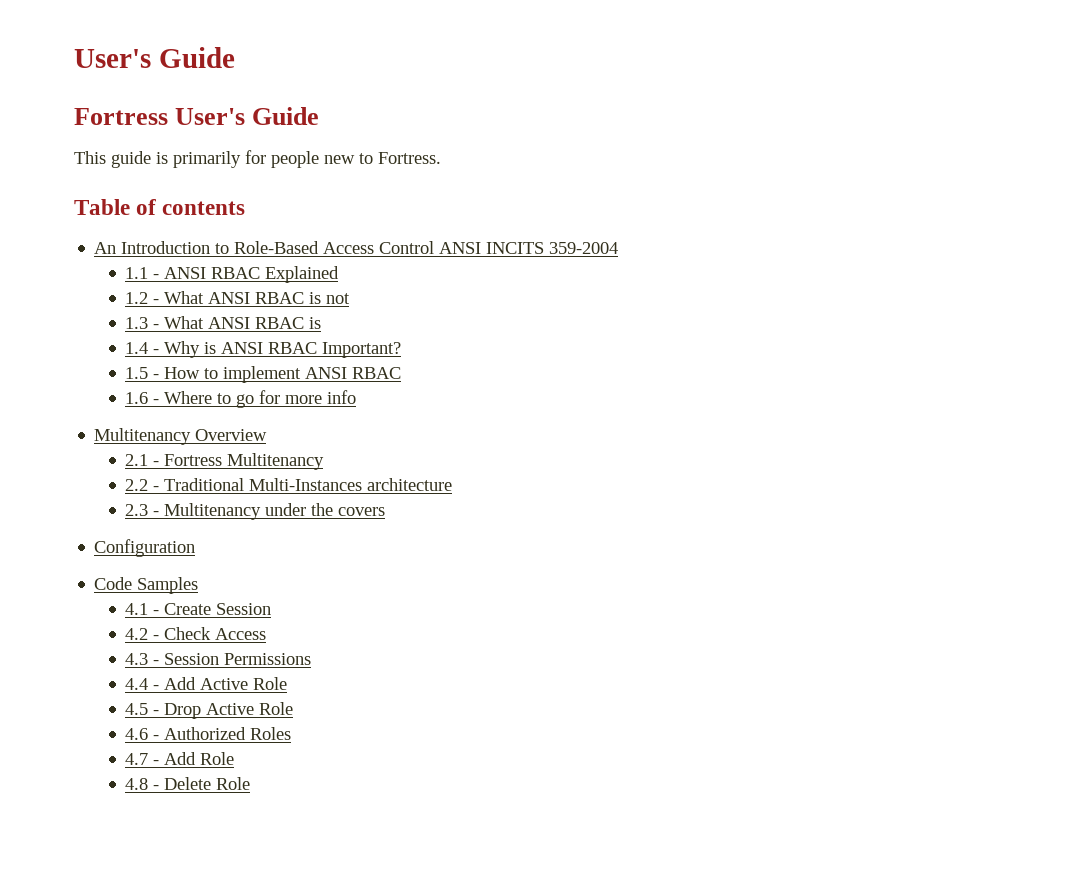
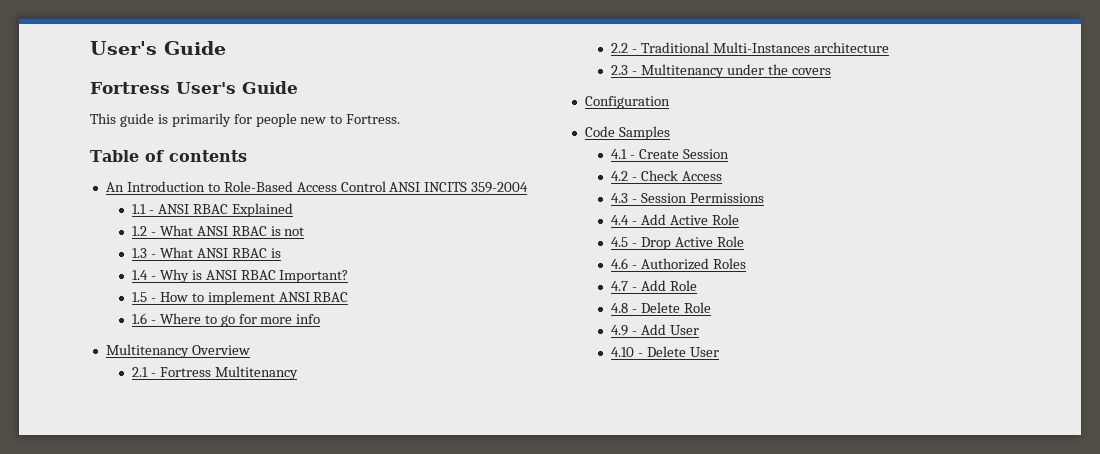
(251, 783) none -> [610,324,699,336] [610,346,719,357] // 4.9 - Add User // 4.10 - Delete User

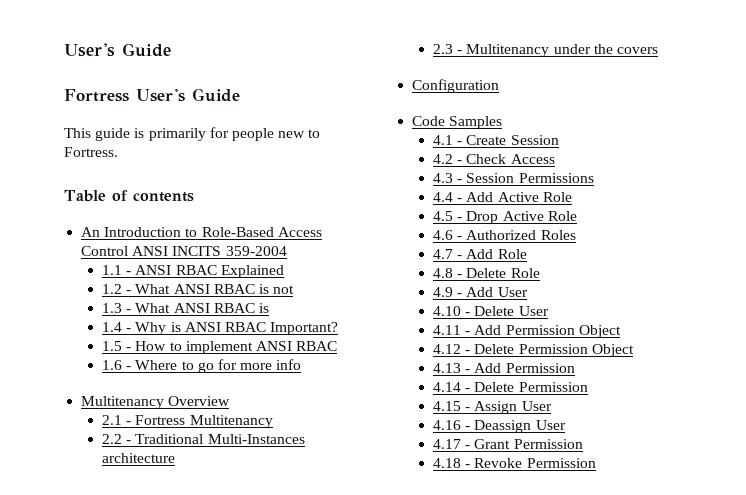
(719, 352) none -> [433,325,621,338] [433,344,634,357] [433,363,575,373] [433,382,588,392] [433,401,552,414] [433,420,566,433] [433,439,583,449] [433,458,596,468] // 4.11 - Add Permission Object // 4.12 - Delete Permission Object // 4.13 - Add Permission // 4.14 - Delete Permission // 4.15 - Assign User // 4.16 - Deassign User // 4.17 - Grant Permission // 4.18 - Revoke Permission

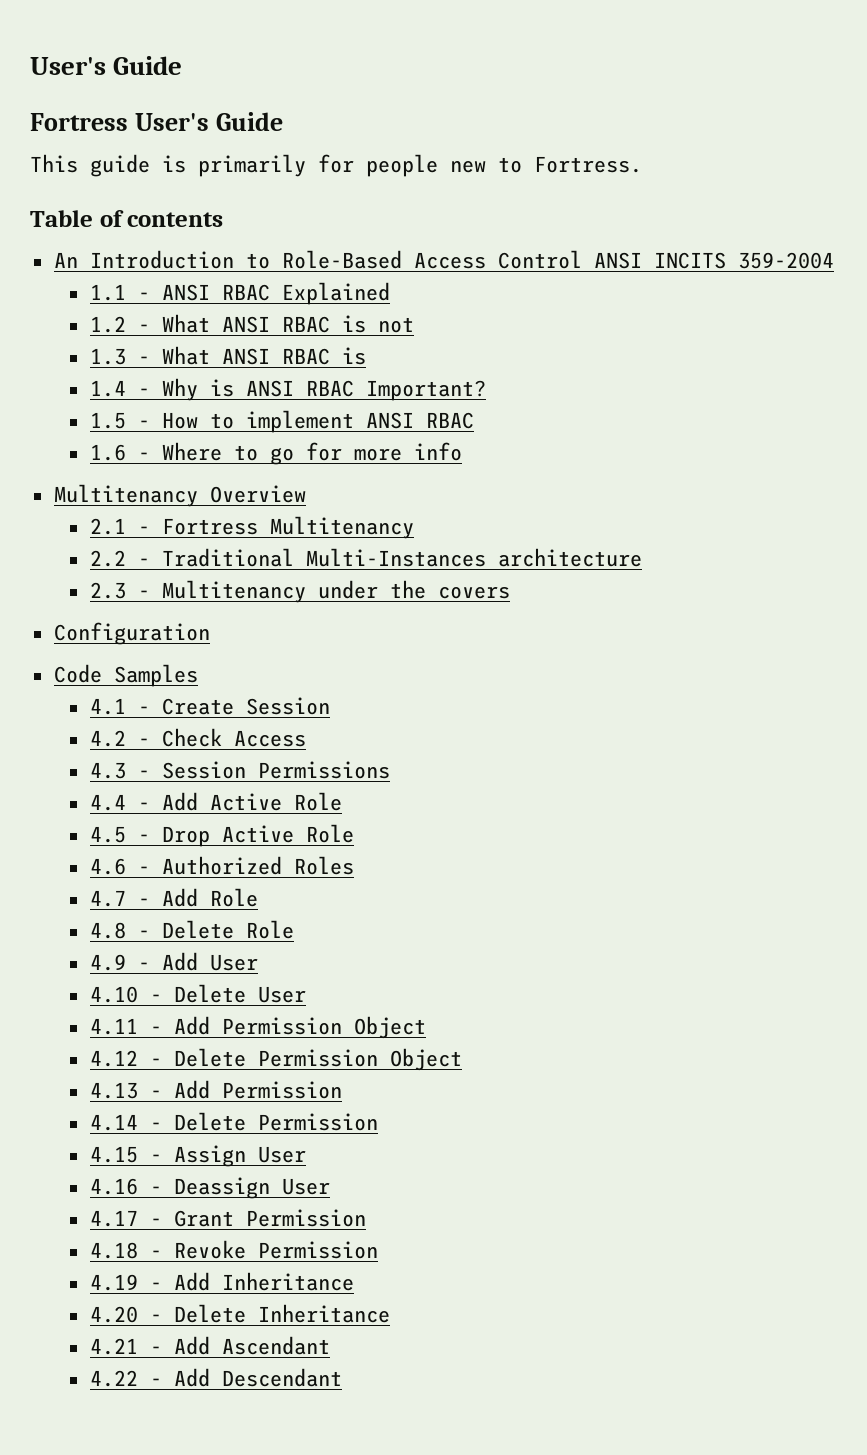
(596, 463) none -> [89,1272,354,1291] [89,1304,390,1323] [89,1336,330,1355] [89,1368,342,1387] // 4.19 - Add Inheritance // 4.20 - Delete Inheritance // 4.21 - Add Ascendant // 4.22 - Add Descendant

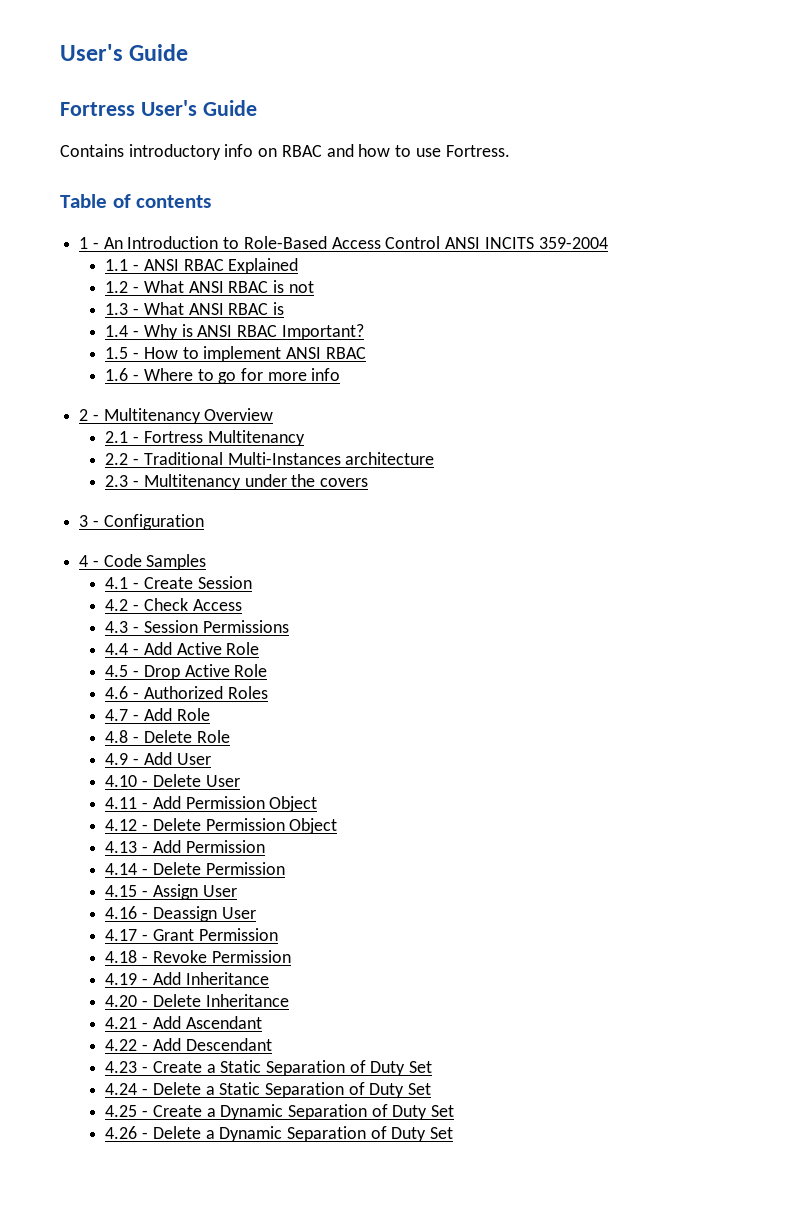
[30,154,522,177] This guide is primarily for people new to -> [60,144,441,160] Contains introductory info on RBAC and how to use
(224, 219) none -> [79,237,99,249] 1 -
(462, 451) none -> [79,409,99,421] 2 -
(510, 592) none -> [79,515,99,527] 3 -
(210, 633) none -> [79,555,99,567] 4 -
(342, 1377) none -> [105,1060,433,1076] [105,1082,432,1098] [105,1104,455,1120] [105,1126,454,1142] // 4.23 - Create a Static Separation of Duty Set // 4.24 - Delete a Static Separation of Duty Set // 4.25 - Create a Dynamic Separation of Duty Set // 4.26 - Delete a Dynamic Separation of Duty Set

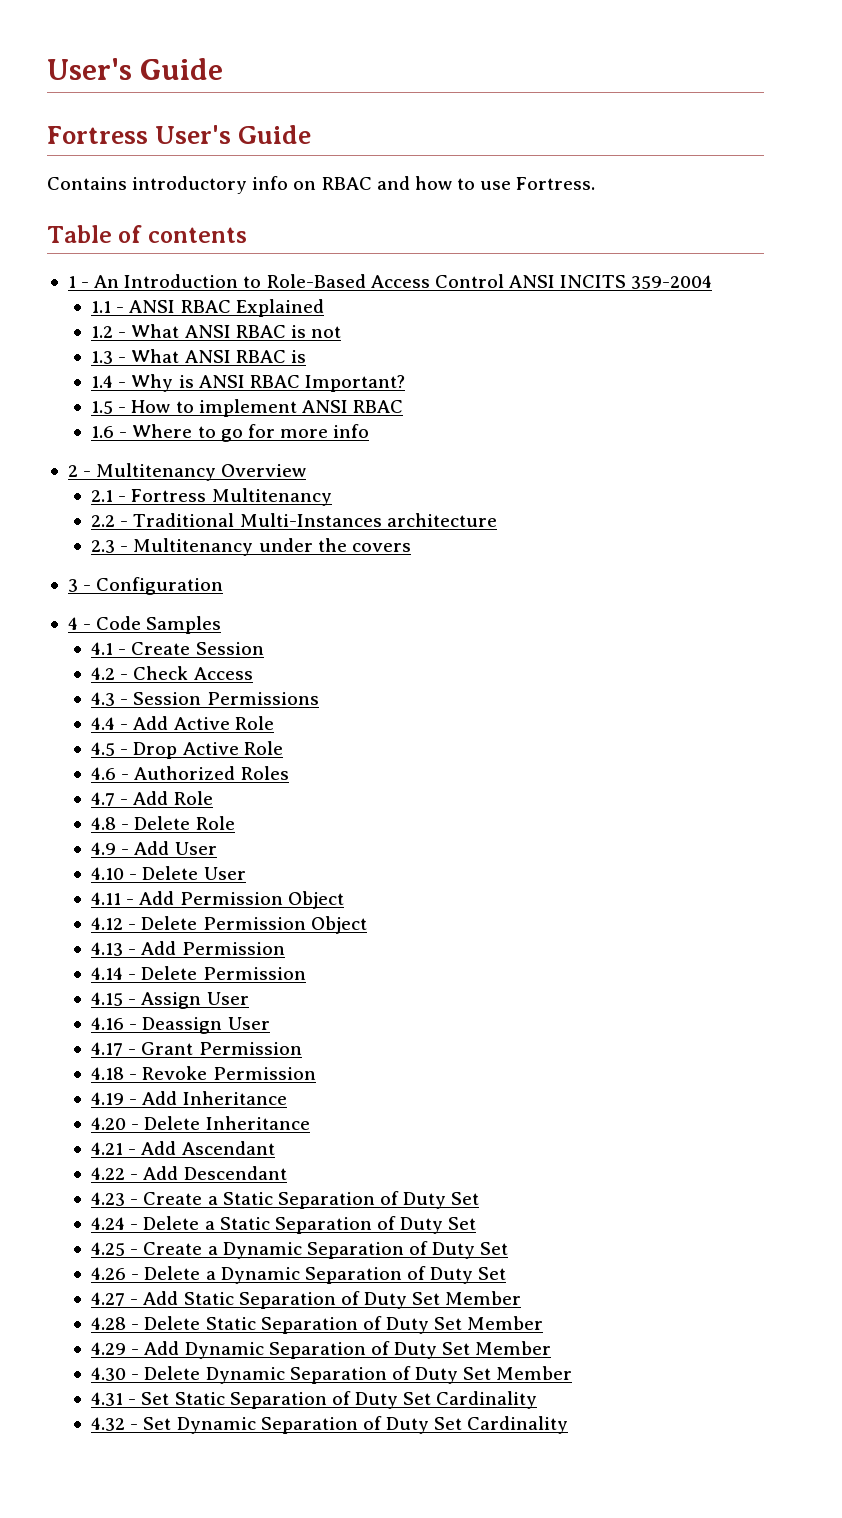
(454, 1133) none -> [91,1291,522,1309] [91,1316,544,1334] [91,1341,552,1359] [91,1366,573,1384] [91,1391,538,1409] [91,1416,569,1434] // 4.27 - Add Static Separation of Duty Set Member // 4.28 - Delete Static Separation of Duty Set Member // 4.29 - Add Dynamic Separation of Duty Set Member // 4.30 - Delete Dynamic Separation of Duty Set Member // 4.31 - Set Static Separation of Duty Set Cardinality // 4.32 - Set Dynamic Separation of Duty Set Cardinality

